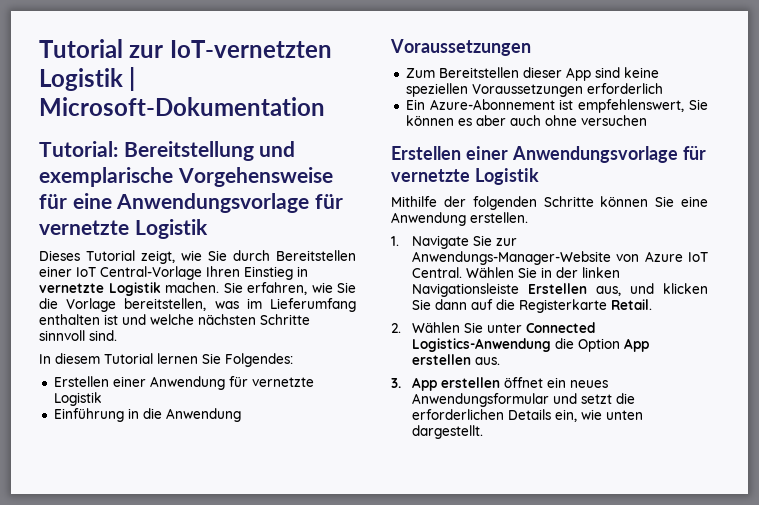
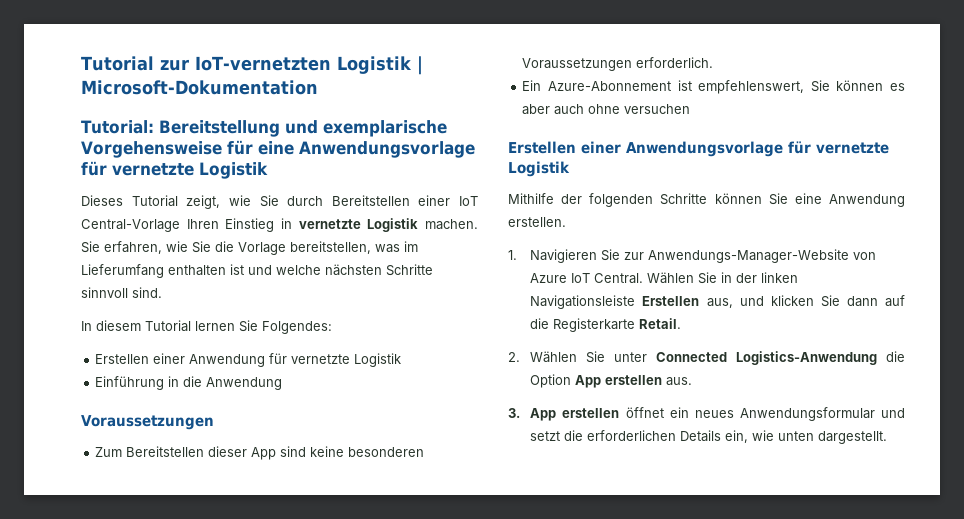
[405,83,663,97] speziellen Voraussetzungen erforderlich -> [348,447,425,457] [522,57,714,71] besonderen Voraussetzungen erforderlich.
[412,235,470,249] Navigate -> [530,249,598,263] Navigieren

